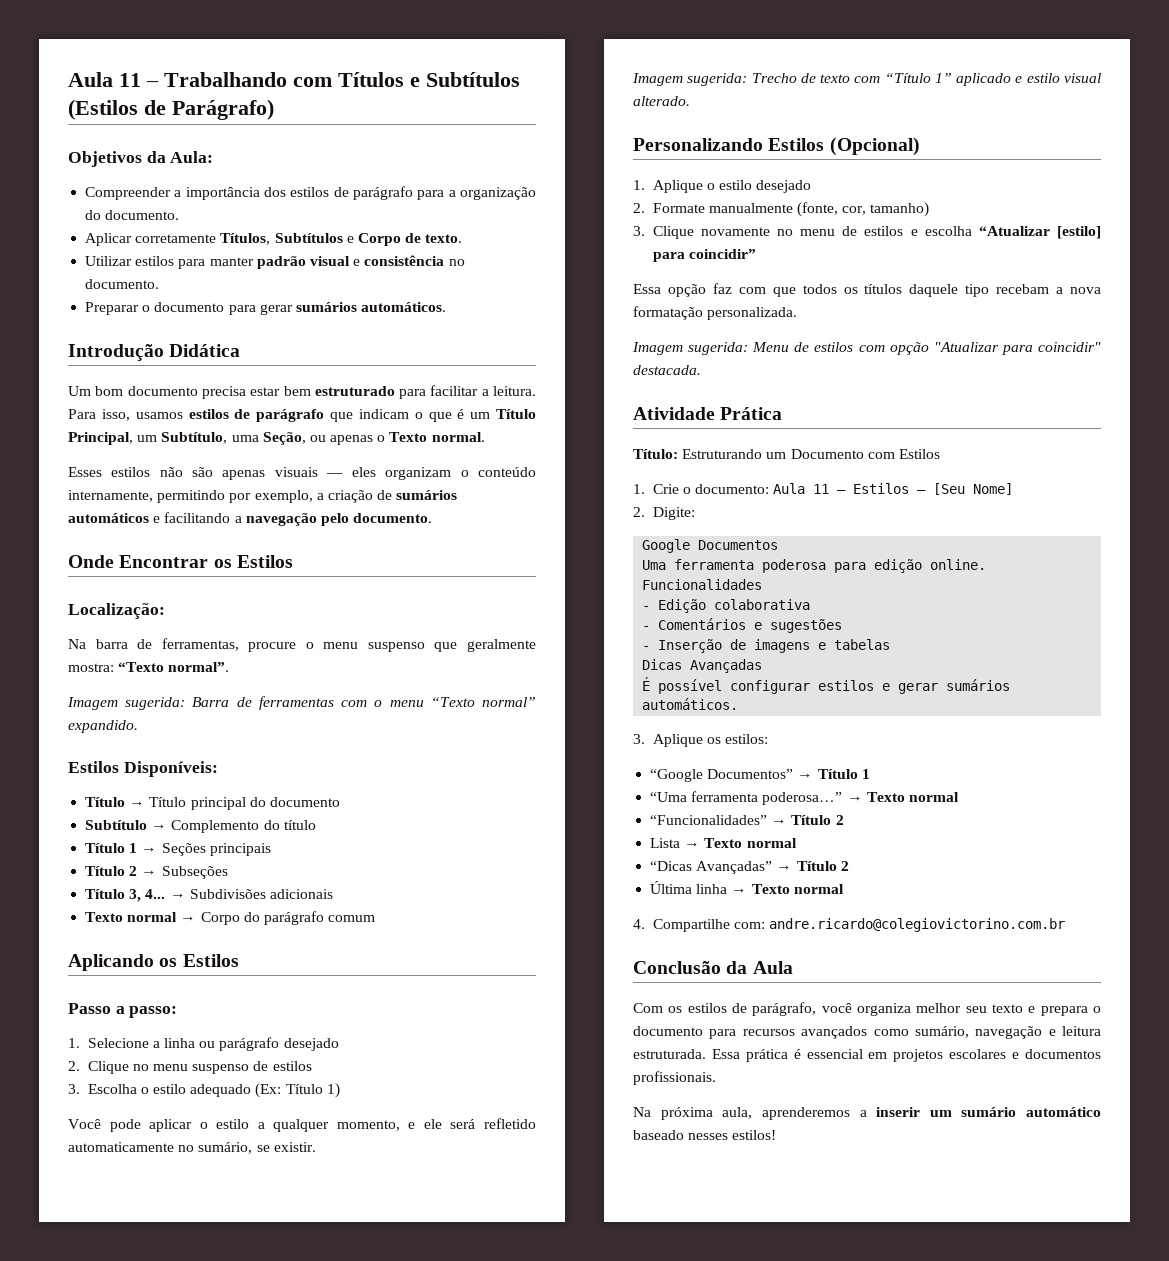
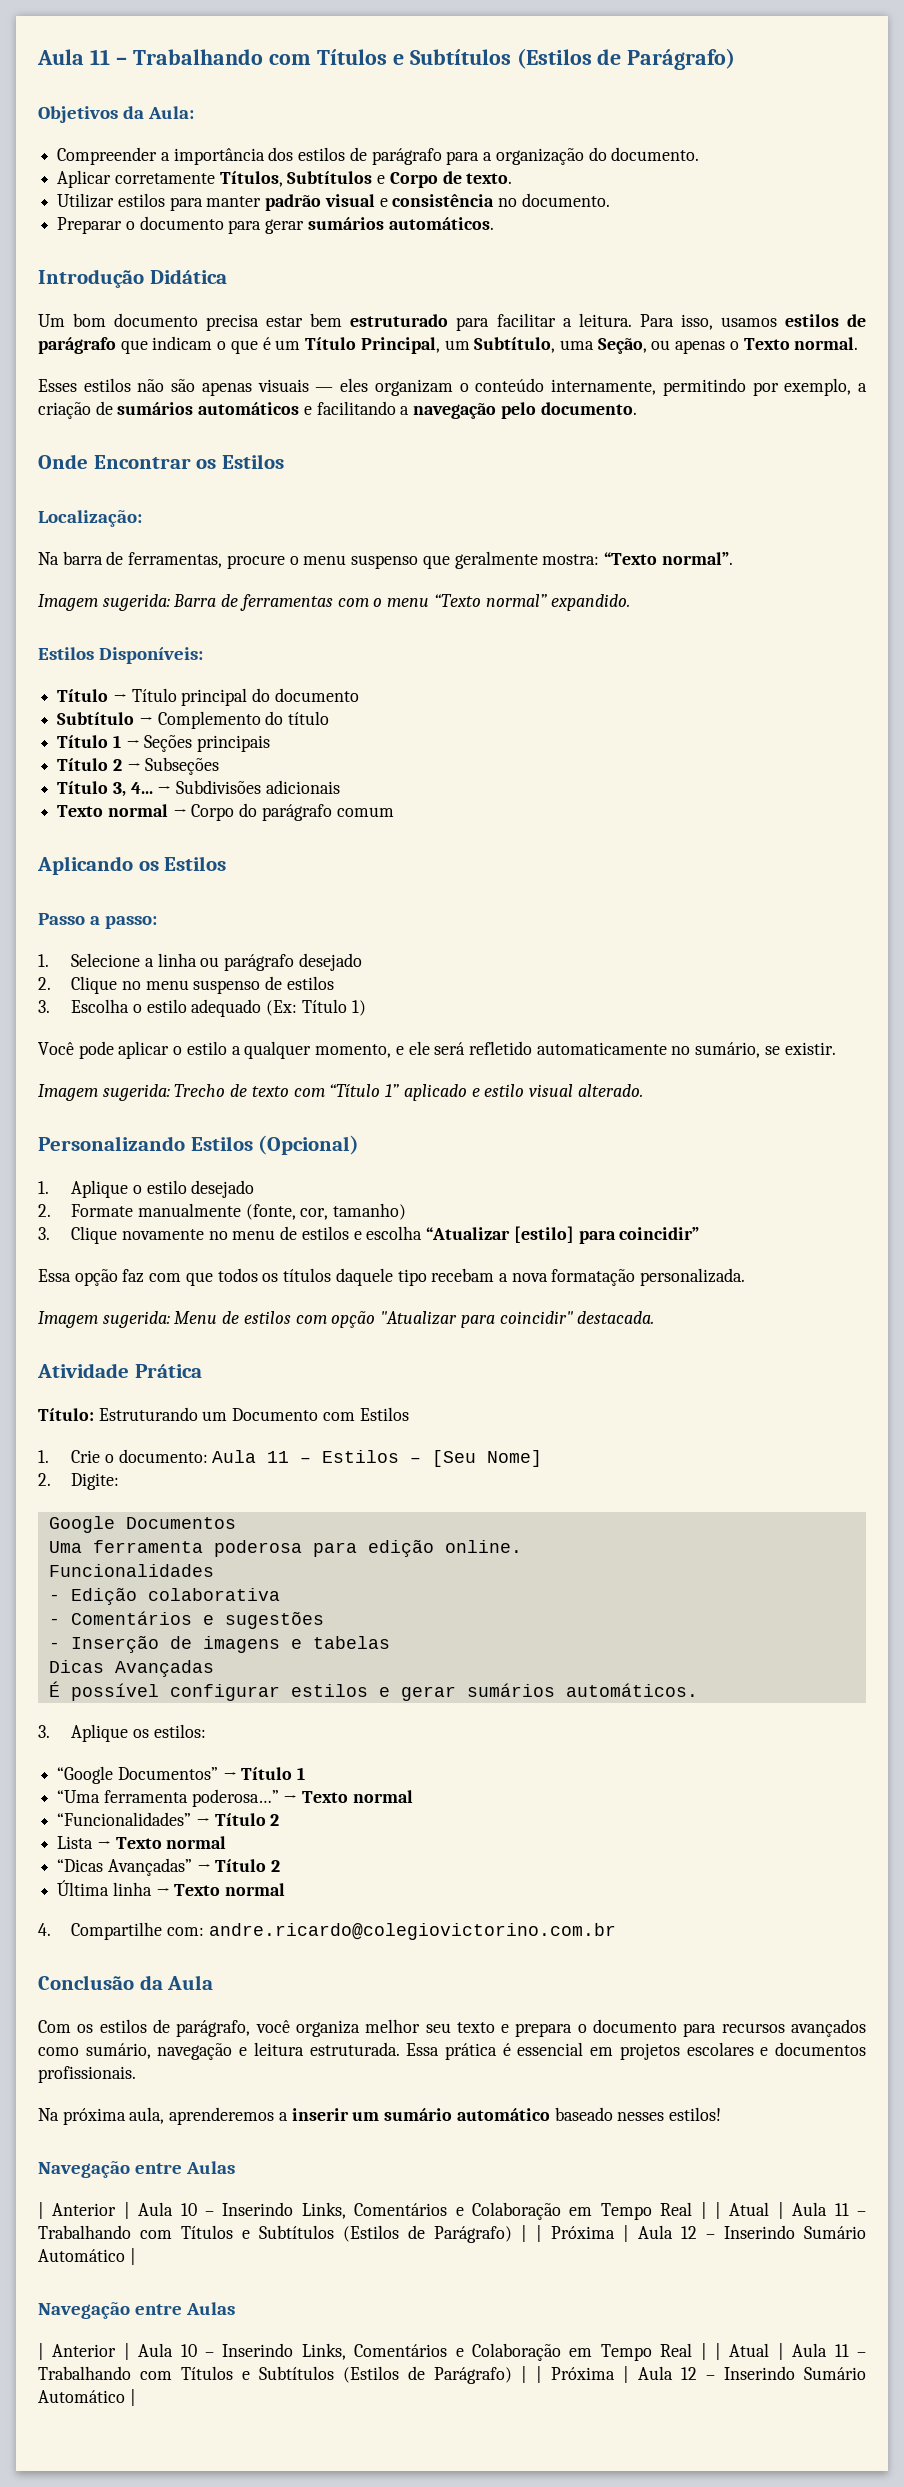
(777, 1135) none -> [38,2161,236,2178] [38,2202,866,2220] [38,2225,866,2243] [38,2248,136,2265] [38,2302,236,2319] [38,2343,866,2361] [38,2366,866,2384] [38,2389,136,2406] // Navegação entre Aulas // | Anterior | Aula 10 – Inserindo Links, Comentários e Colaboração em Tempo Real | | Atual | Aula 11 – Trabalhando com Títulos e Subtítulos (Estilos de Parágrafo) | | Próxima | Aula 12 – Inserindo Sumário Automático | // Navegação entre Aulas // | Anterior | Aula 10 – Inserindo Links, Comentários e Colaboração em Tempo Real | | Atual | Aula 11 – Trabalhando com Títulos e Subtítulos (Estilos de Parágrafo) | | Próxima | Aula 12 – Inserindo Sumário Automático |

